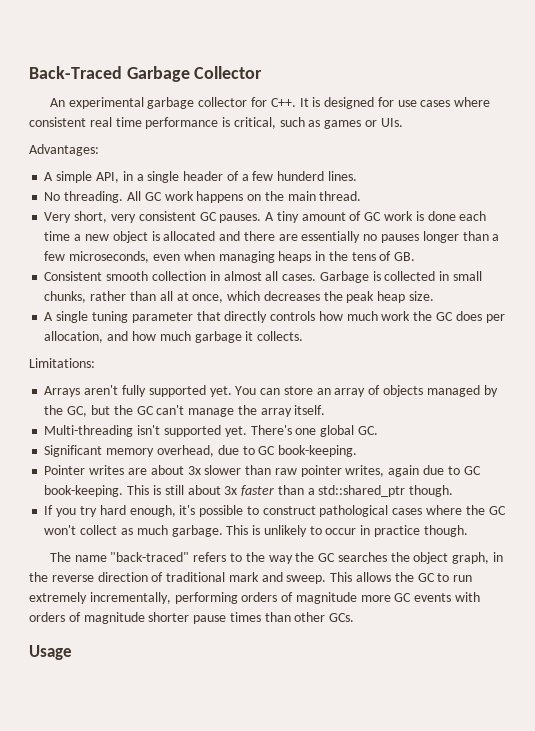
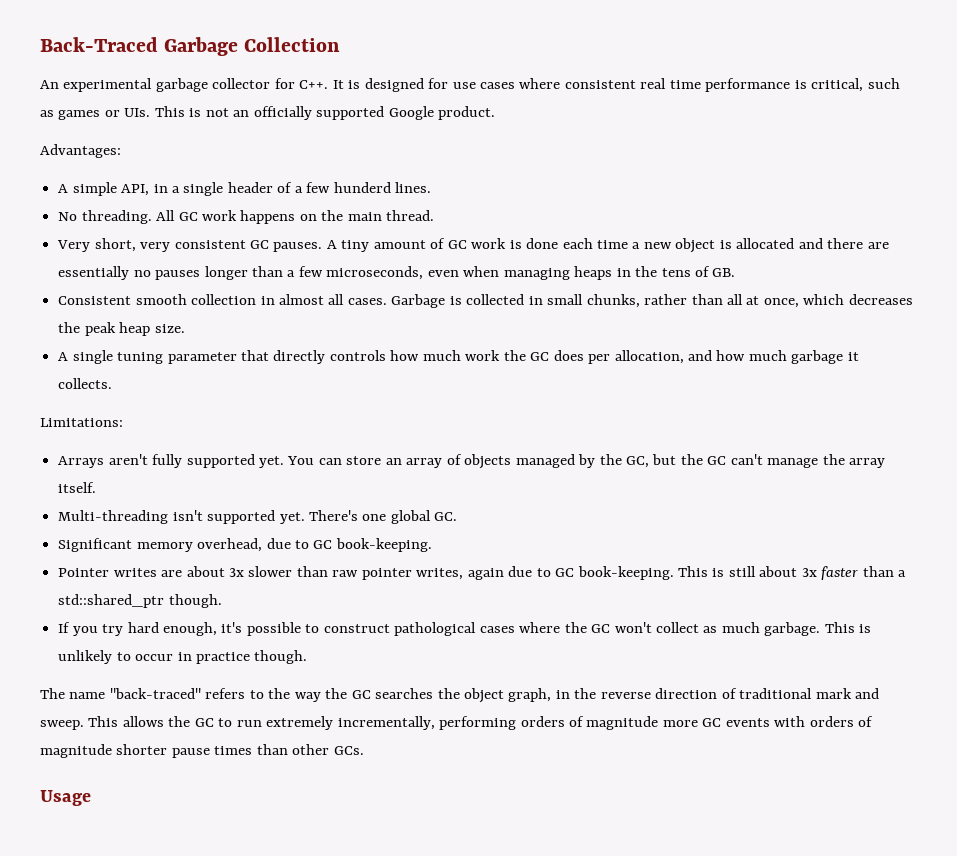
[194,66,263,79] Collector -> [244,37,341,52] Collection
(403, 122) none -> [154,106,496,120] This is not an officially supported Google product.

